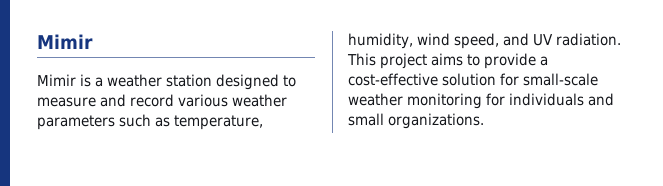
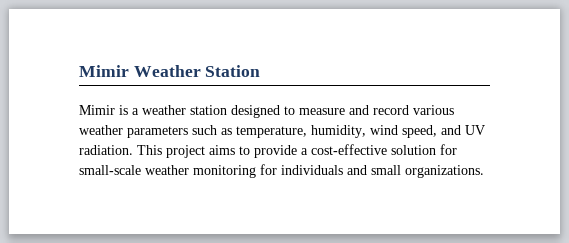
[37,34,93,49] Mimir -> [79,65,261,77] Mimir Weather Station

